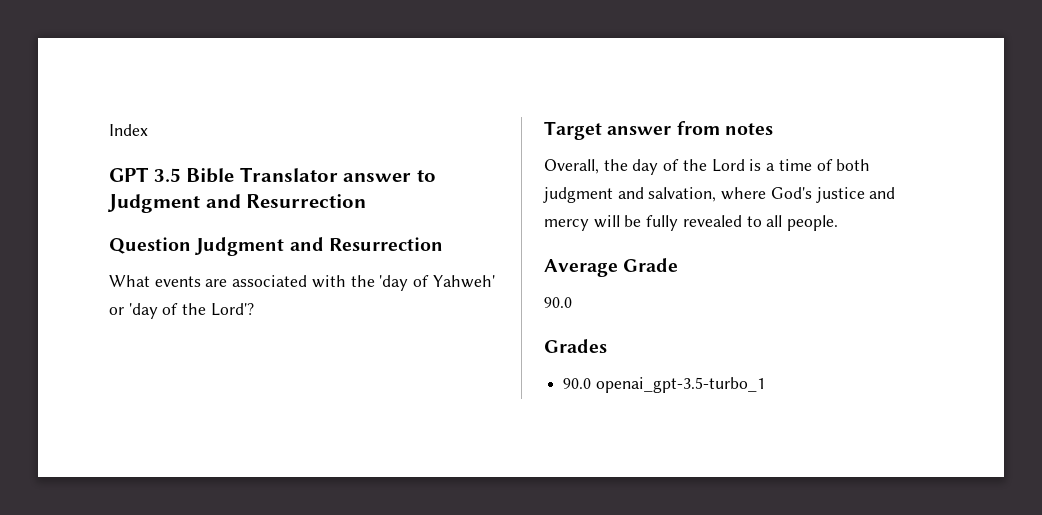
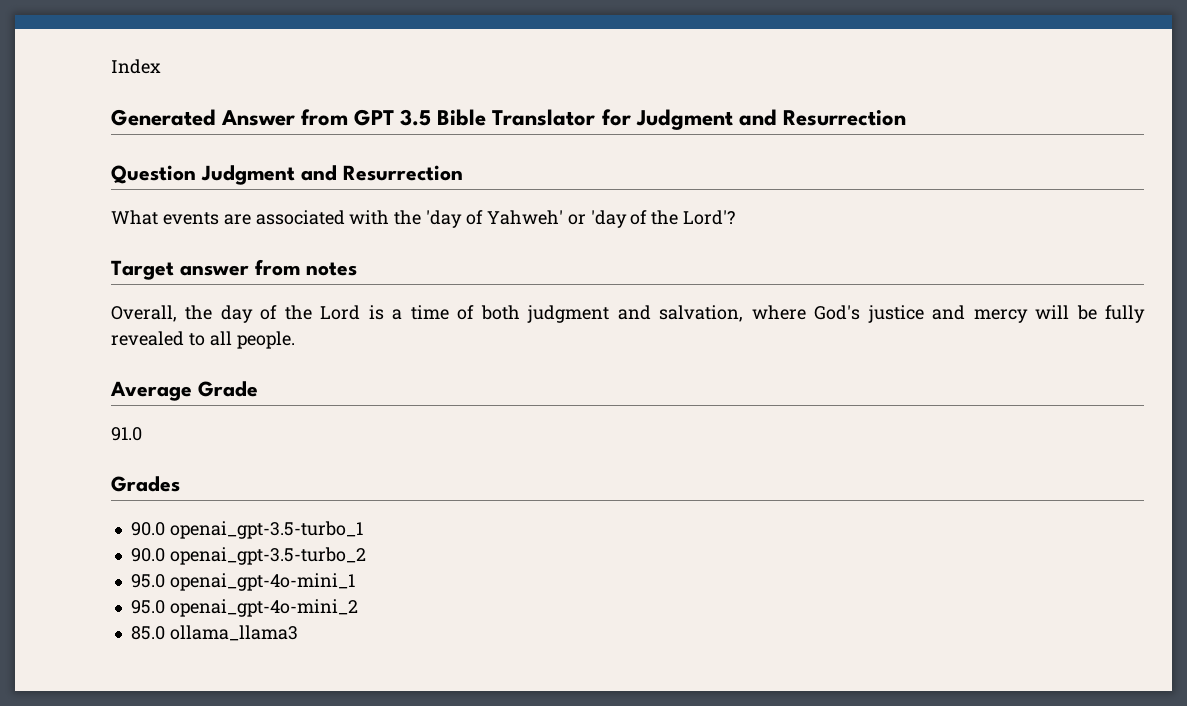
(148, 130) none -> [111,109,349,126] Generated Answer from
[343,169,436,182] answer to -> [601,109,631,126] for
[544,297,572,308] 90.0 -> [111,427,142,441] 91.0
(765, 385) none -> [130,547,366,565] [130,573,355,591] [130,599,358,617] [130,625,298,641] // 90.0 openai_gpt-3.5-turbo_2 // 95.0 openai_gpt-4o-mini_1 // 95.0 openai_gpt-4o-mini_2 // 85.0 ollama_llama3

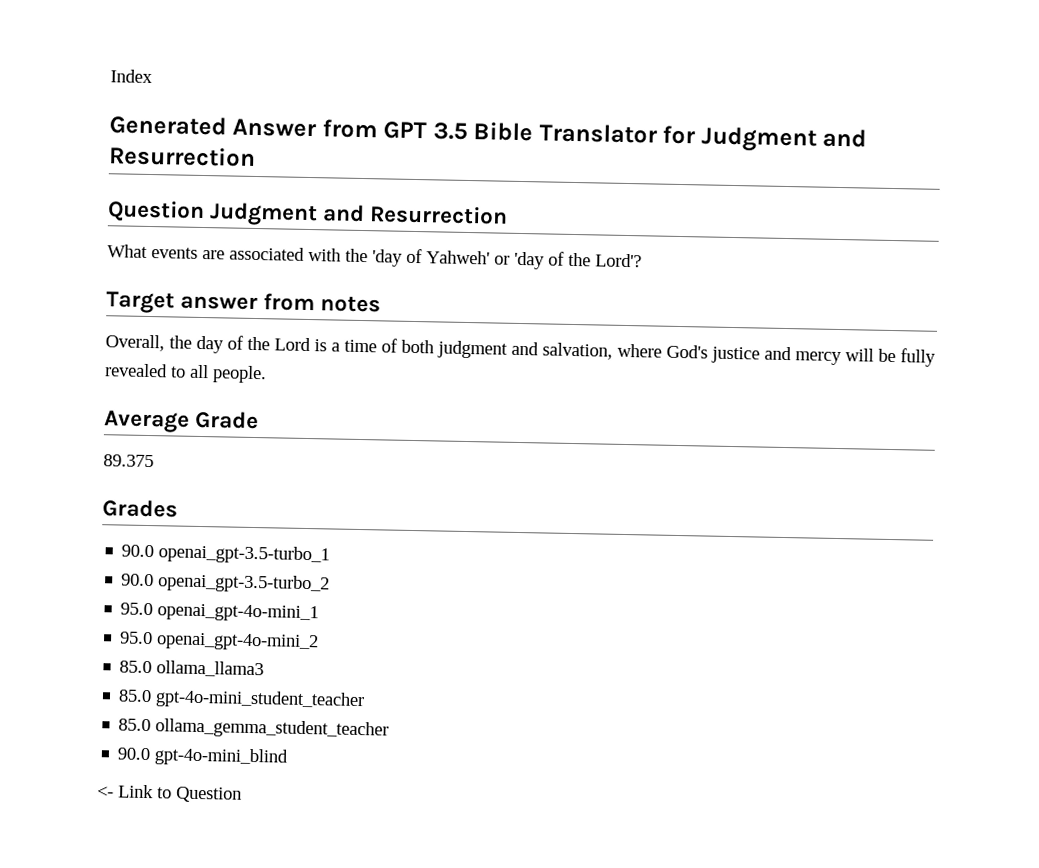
[111,427,142,441] 91.0 -> [103,454,154,468] 89.375
(298, 633) none -> [118,689,366,711] [118,718,390,740] [117,747,290,767] [97,784,242,803] // 85.0 gpt-4o-mini_student_teacher // 85.0 ollama_gemma_student_teacher // 90.0 gpt-4o-mini_blind // <- Link to Question

